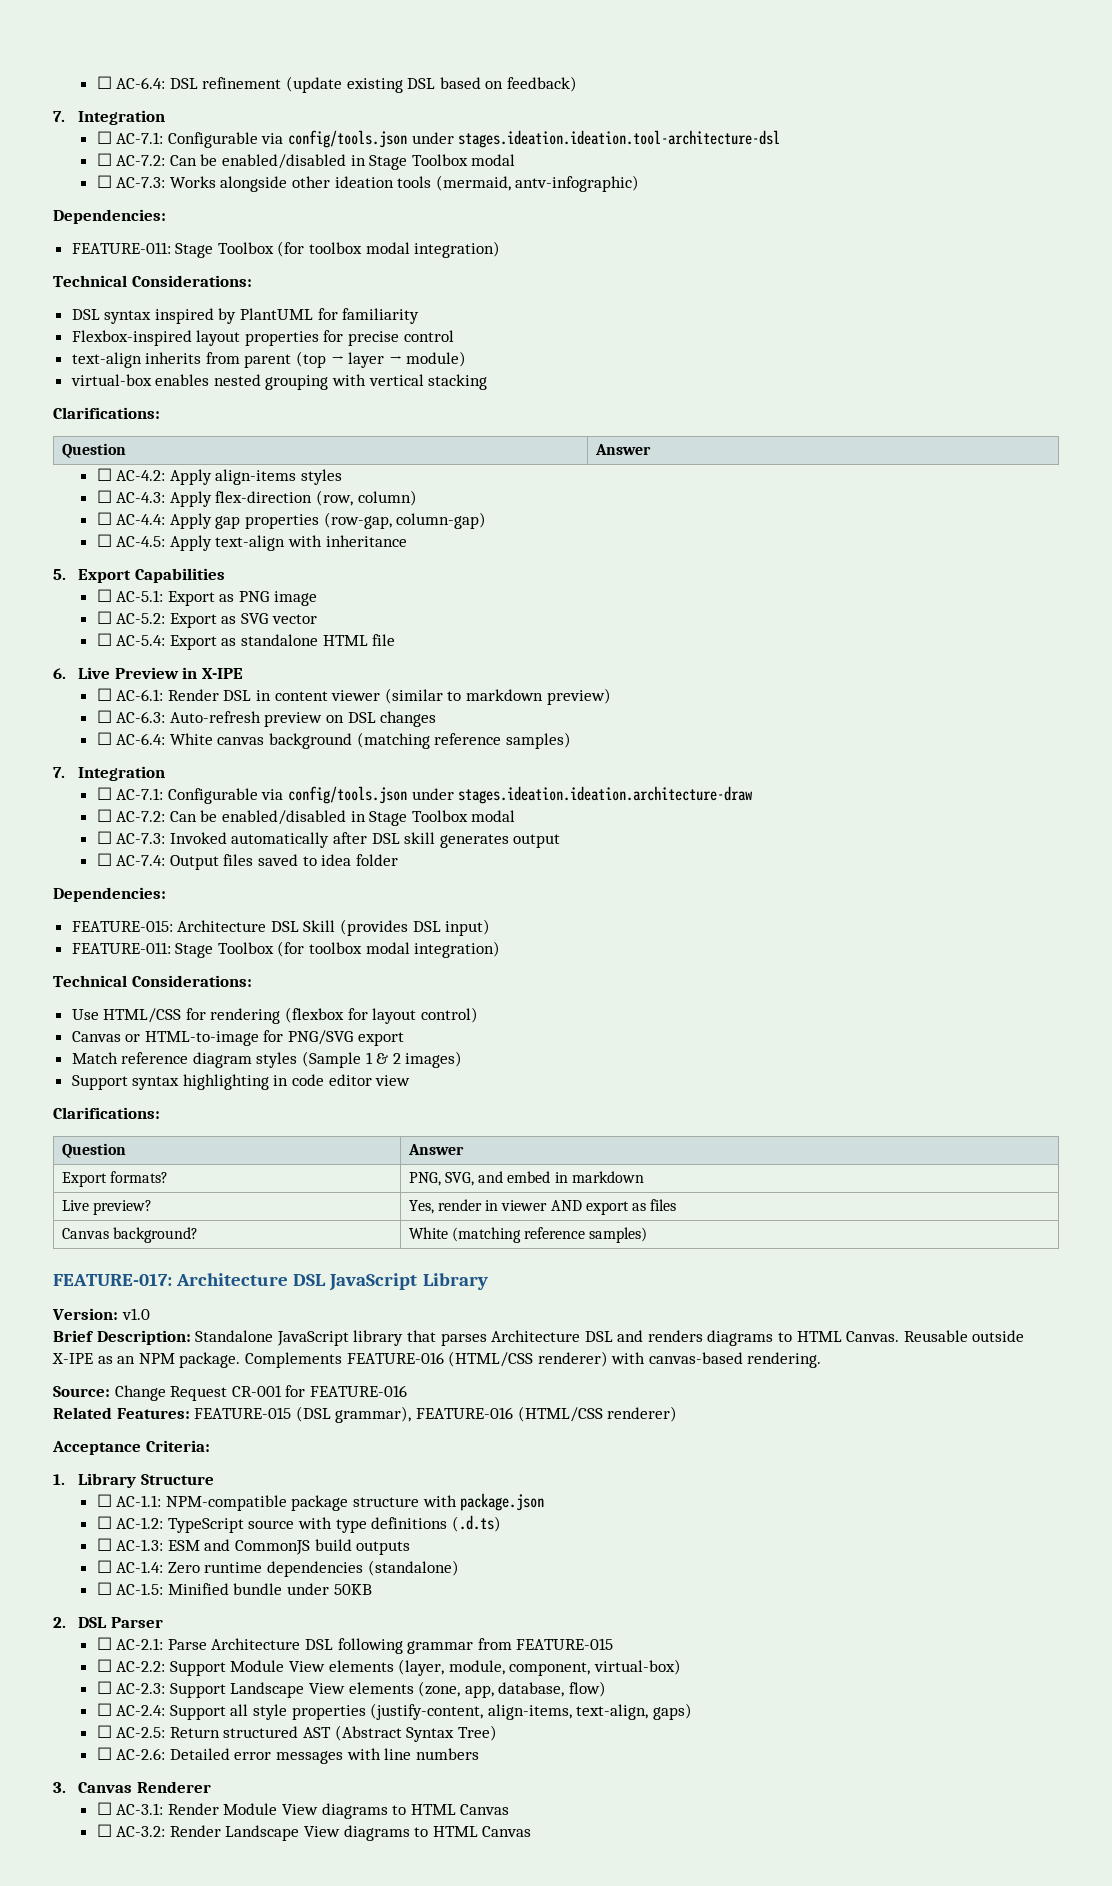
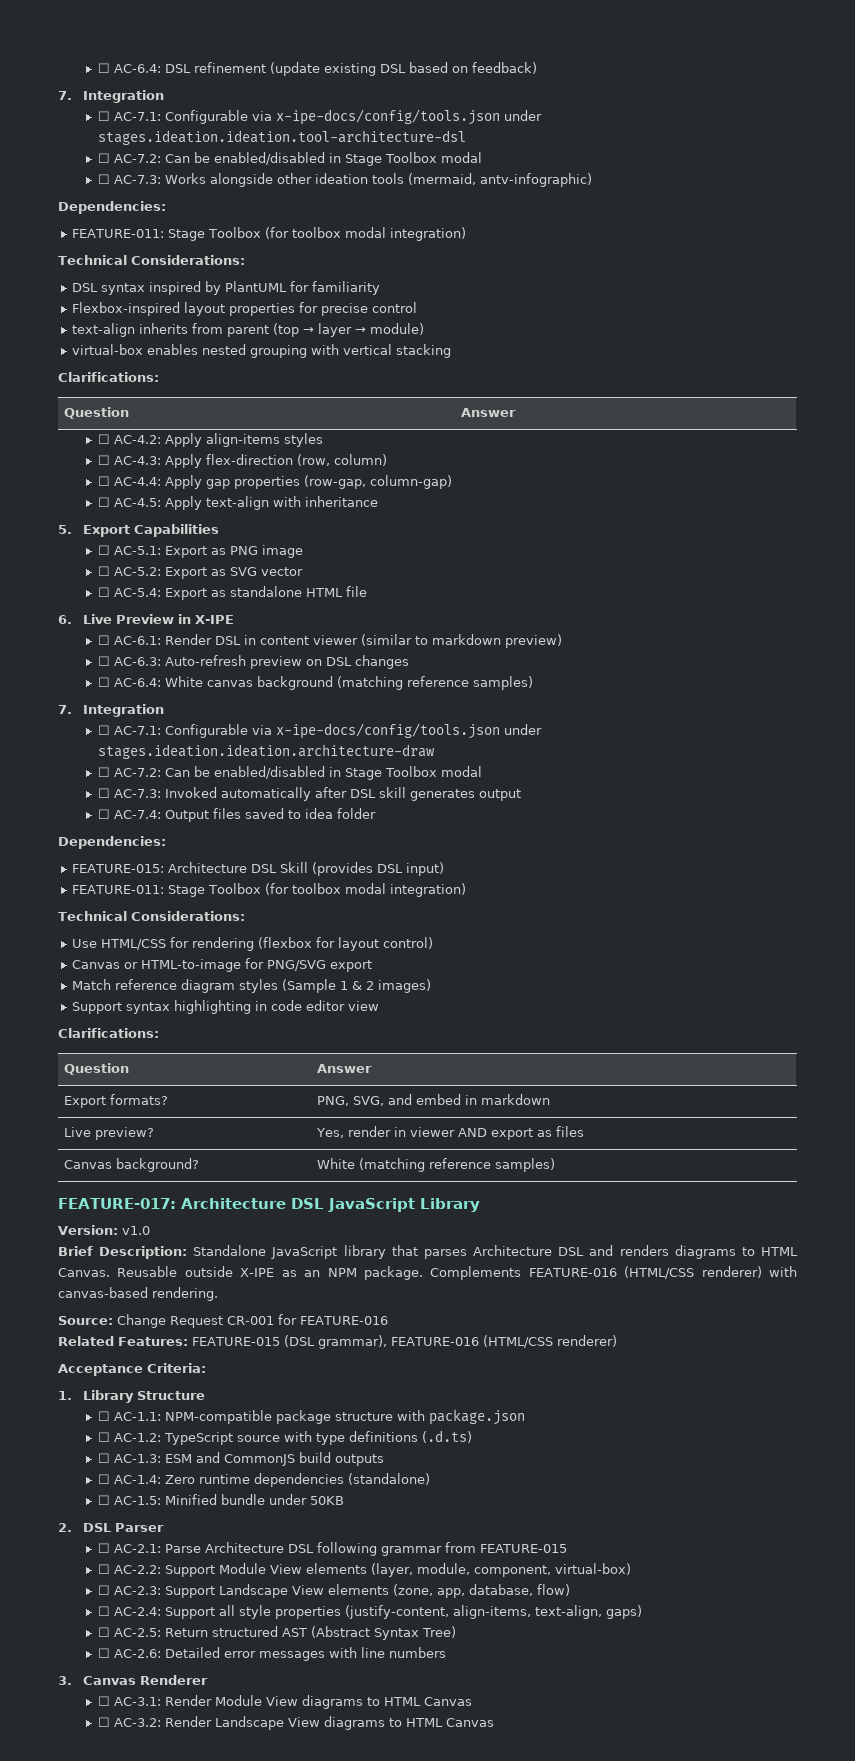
[288,130,408,148] config/tools.json -> [275,109,500,125] x-ipe-docs/config/tools.json
[288,786,408,804] config/tools.json -> [275,723,500,739] x-ipe-docs/config/tools.json

